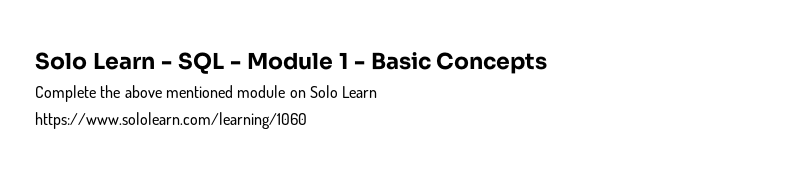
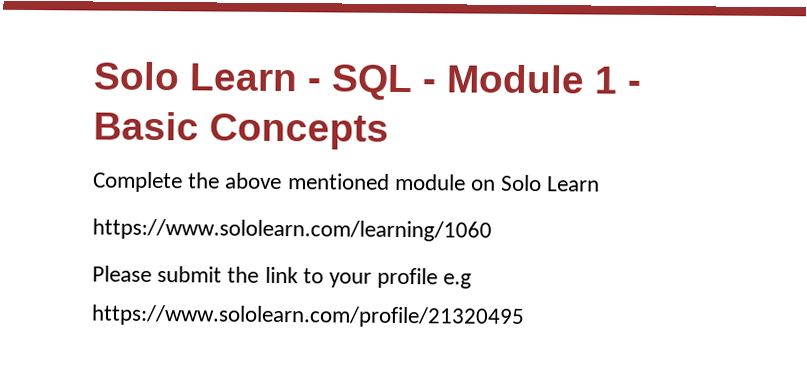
(307, 120) none -> [92,265,473,289] [91,304,525,328] // Please submit the link to your profile e.g https://www.sololearn.com/profile/21320495

